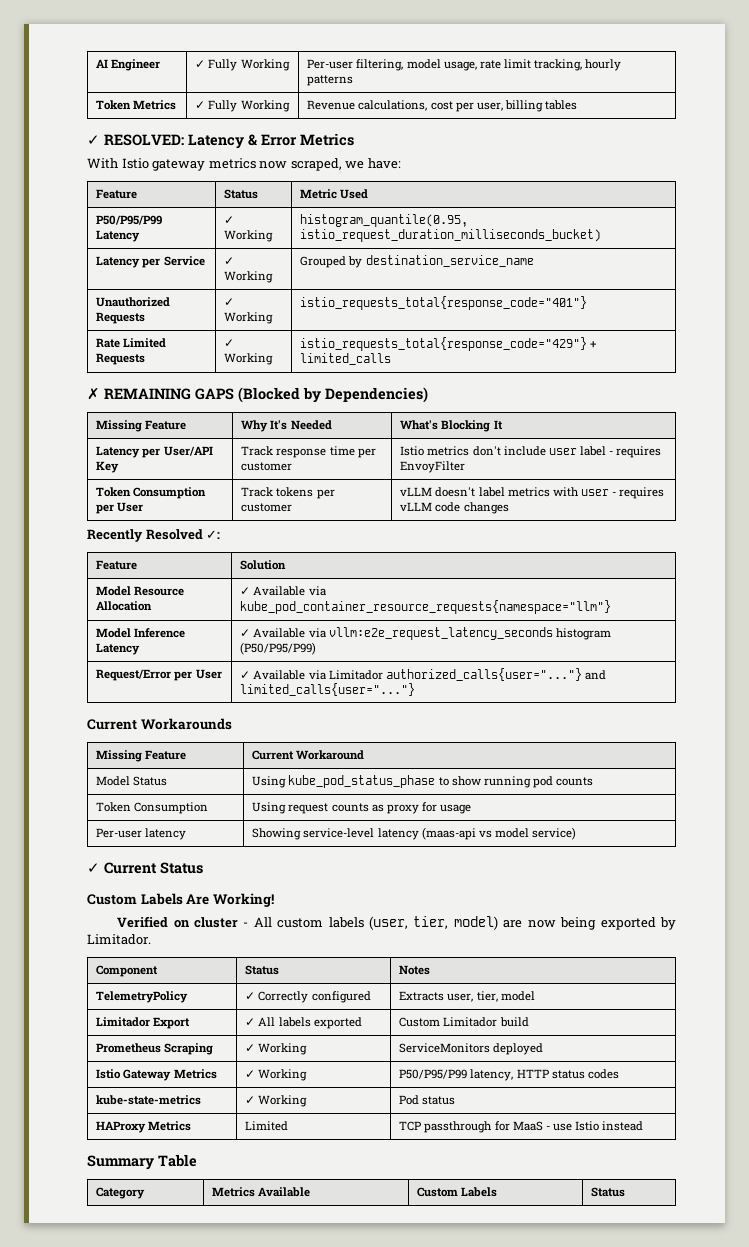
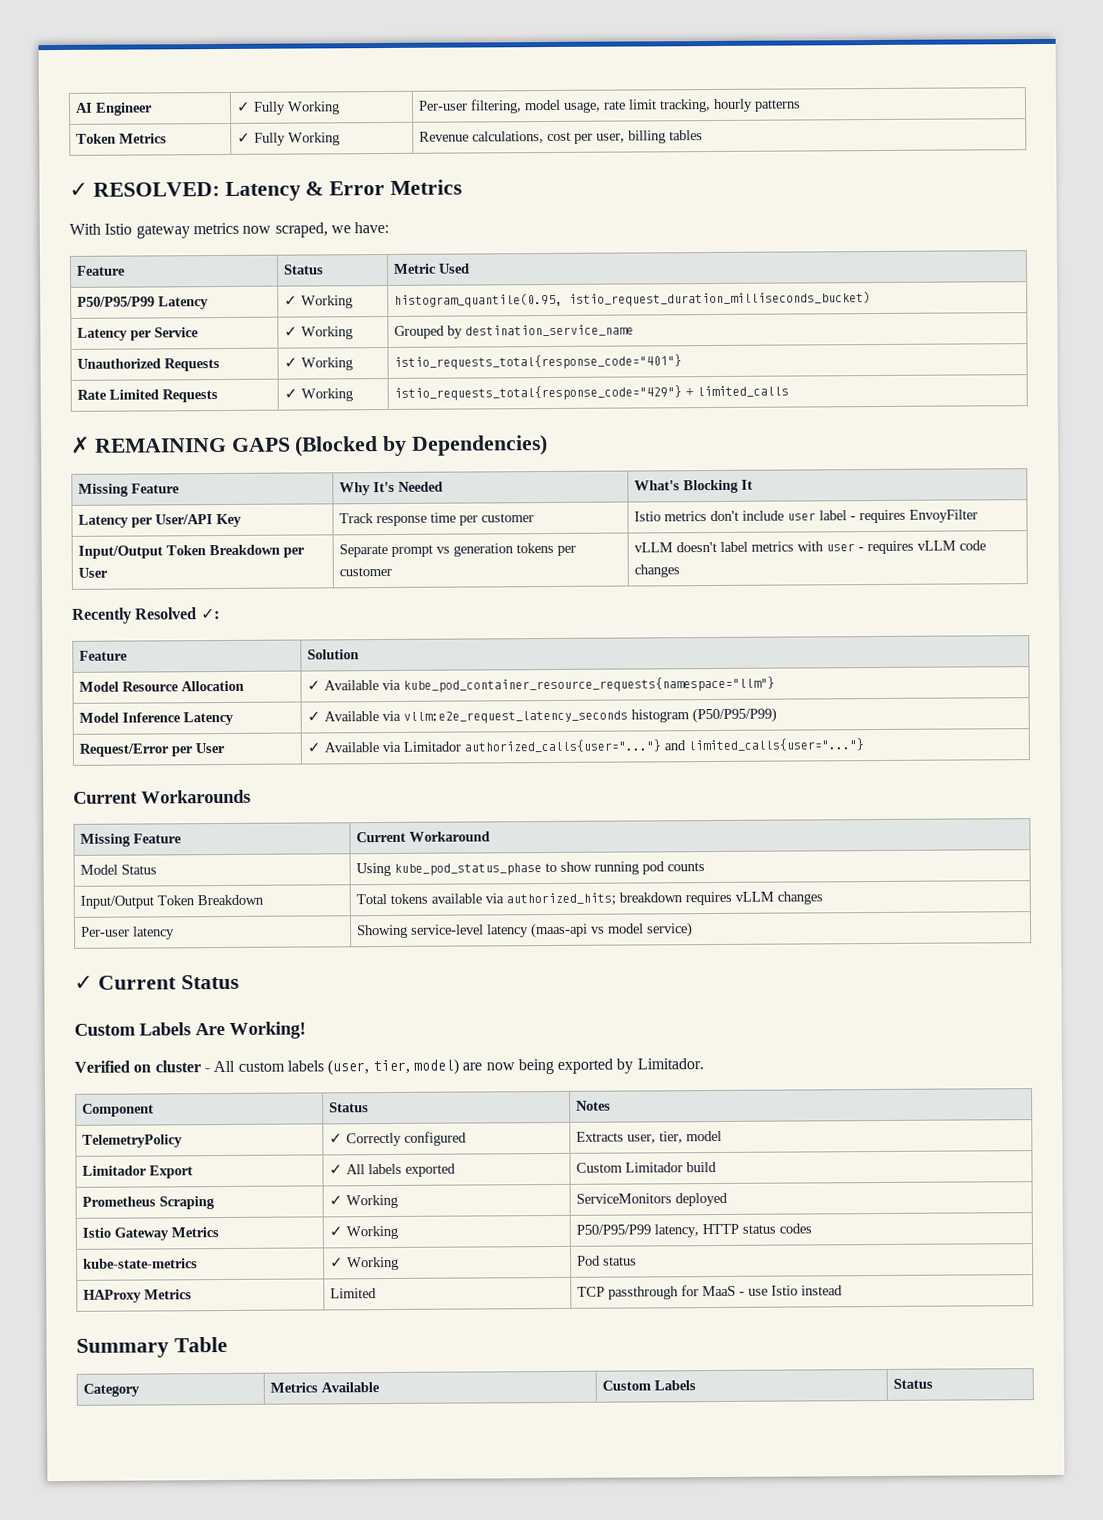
[96,487,207,499] [96,502,144,514] [241,487,274,497] Token Consumption per User | Track -> [78,544,306,559] [78,567,109,578] [339,543,515,558] Input/Output Token Breakdown per User | Separate prompt vs generation
[96,802,209,814] [252,802,471,814] Token Consumption | Using request counts as proxy for usage -> [80,894,265,909] [356,891,824,907] Input/Output Token Breakdown | Total tokens available via authorized_hits; breakdown requires vLLM changes

